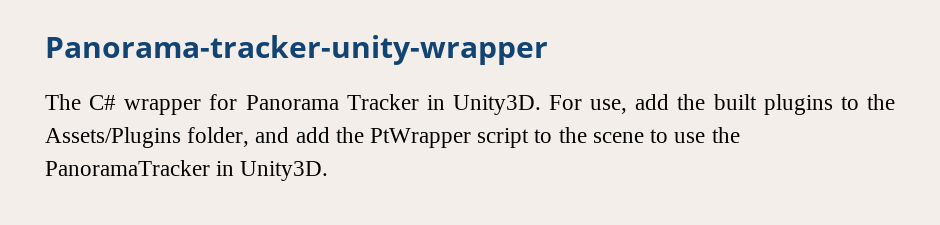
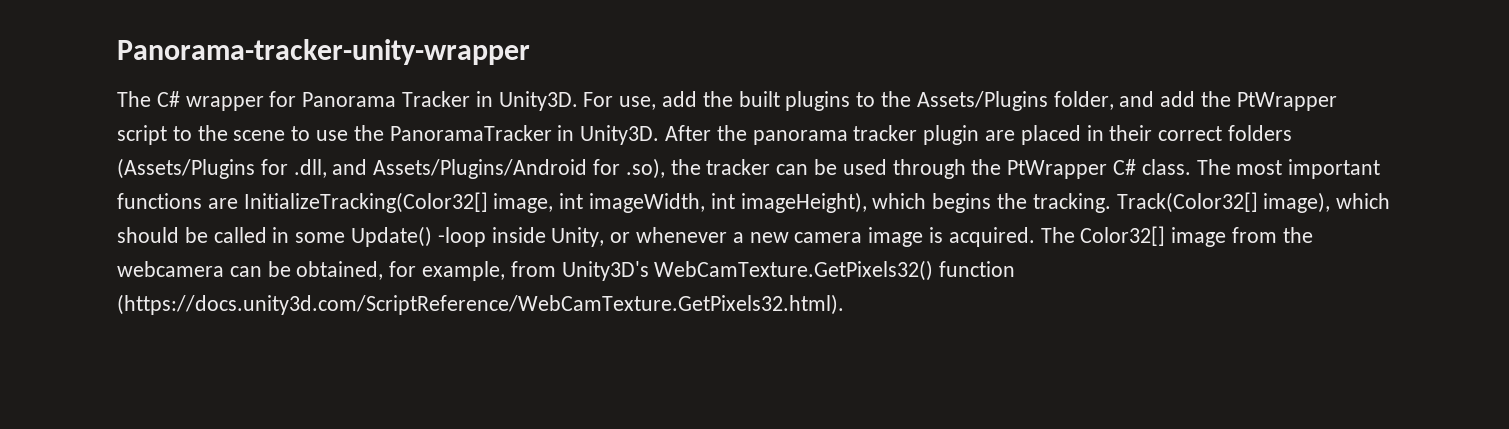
(329, 171) none -> [665,125,1293,145] [117,158,1381,179] [117,192,1391,213] [117,226,1313,247] [117,260,1016,281] [117,294,844,315] After the panorama tracker plugin are placed in their correct folders (Assets/Plugins for .dll, and Assets/Plugins/Android for .so), the tracker can be used through the PtWrapper C# class. The most important functions are InitializeTracking(Color32[] image, int imageWidth, int imageHeight), which begins the tracking. Track(Color32[] image), which should be called in some Update() -loop inside Unity, or whenever a new camera image is acquired. The Color32[] image from the webcamera can be obtained, for example, from Unity3D's WebCamTexture.GetPixels32() function (https://docs.unity3d.com/ScriptReference/WebCamTexture.GetPixels32.html).

